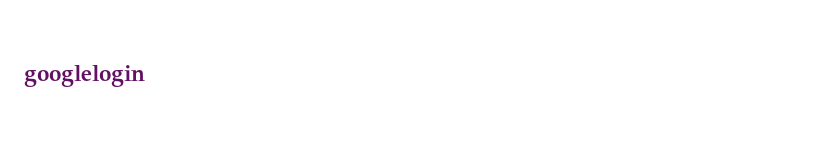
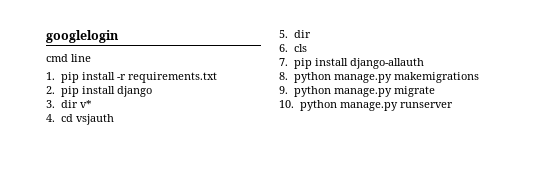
(145, 76) none -> [46,54,91,62] [46,72,217,83] [46,86,152,97] [46,100,92,108] [46,114,114,125] [279,30,311,38] [279,44,307,52] [279,58,424,69] [279,72,479,83] [279,86,435,97] [279,100,453,111] // cmd line // 1. pip install -r requirements.txt // 2. pip install django // 3. dir v* // 4. cd vsjauth // 5. dir // 6. cls // 7. pip install django-allauth // 8. python manage.py makemigrations // 9. python manage.py migrate // 10. python manage.py runserver

